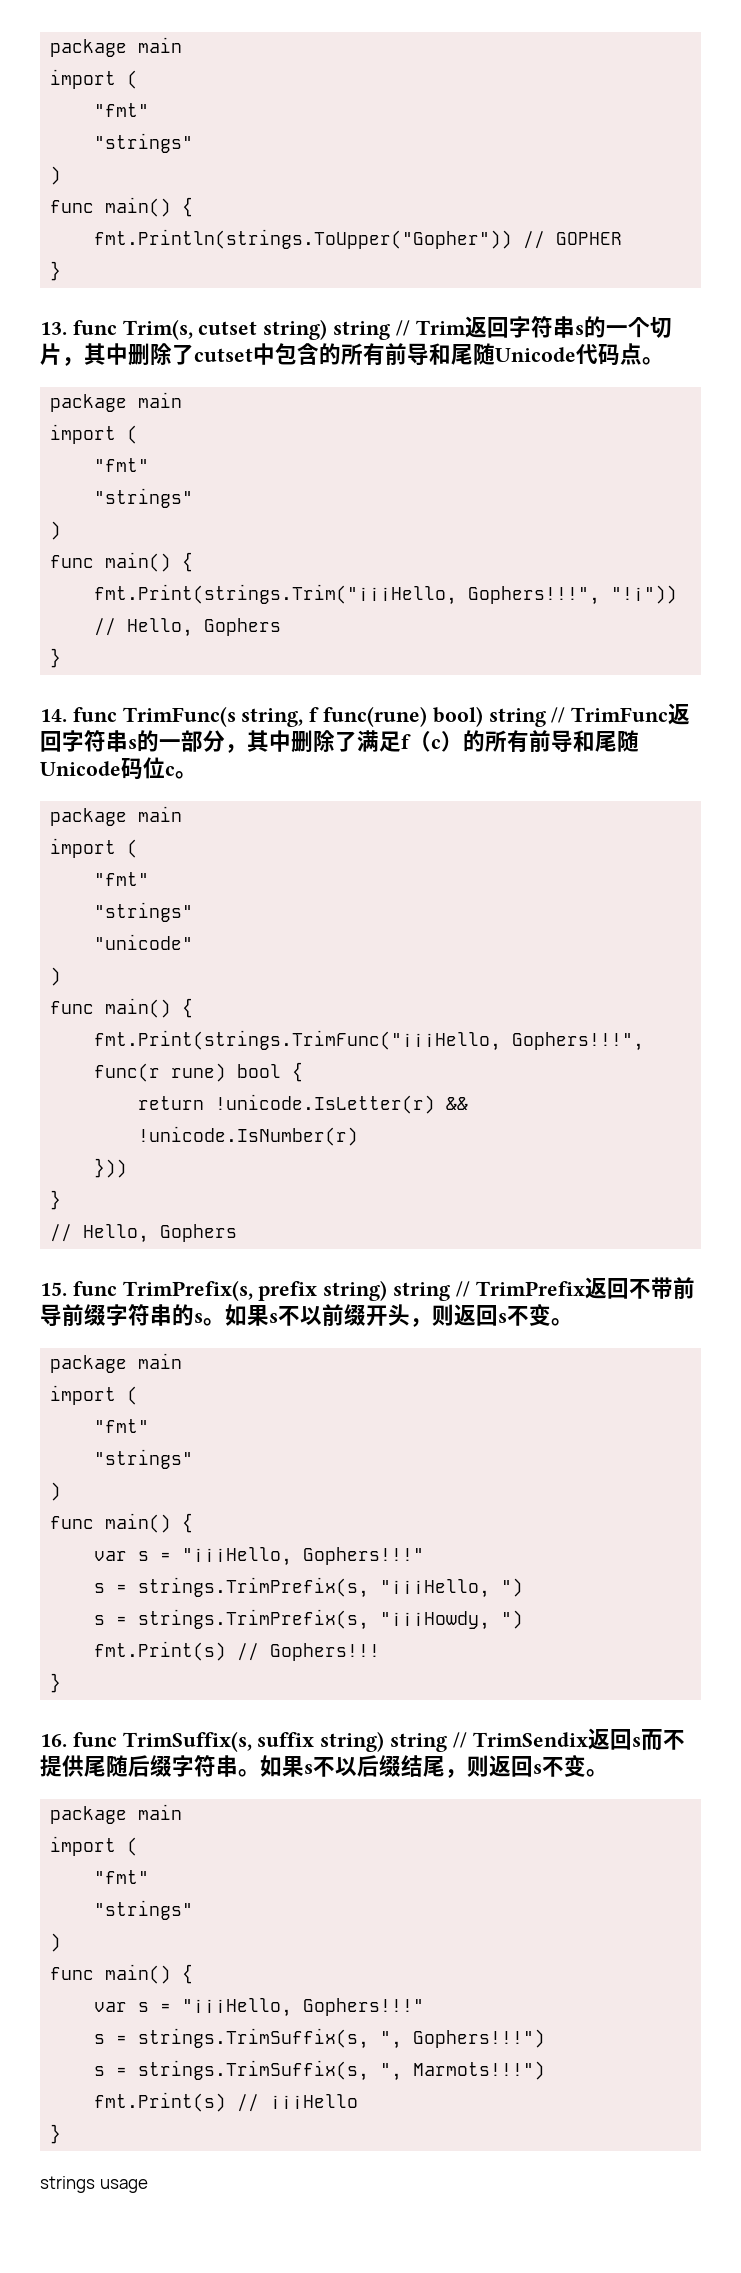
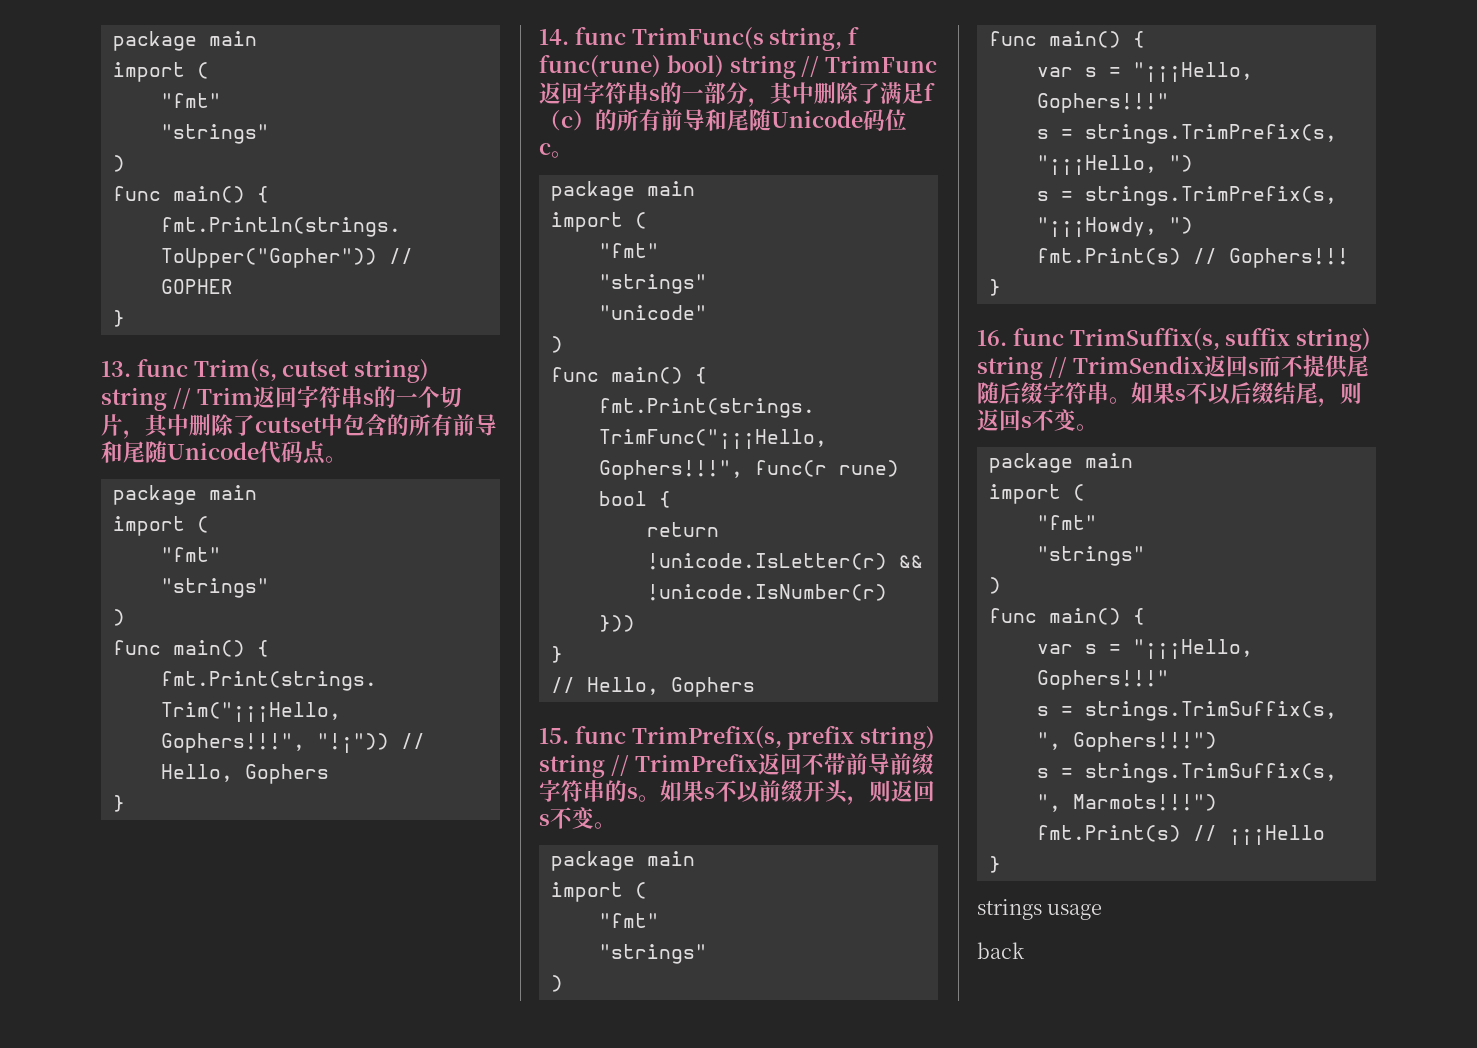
(148, 2186) none -> [977,942,1025,959] // back

